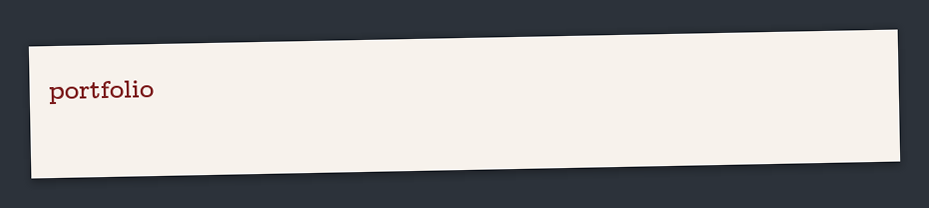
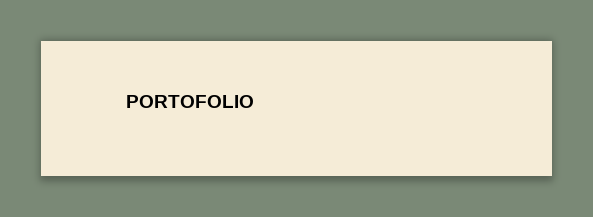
[48,80,154,105] portfolio -> [126,95,254,108] PORTOFOLIO

